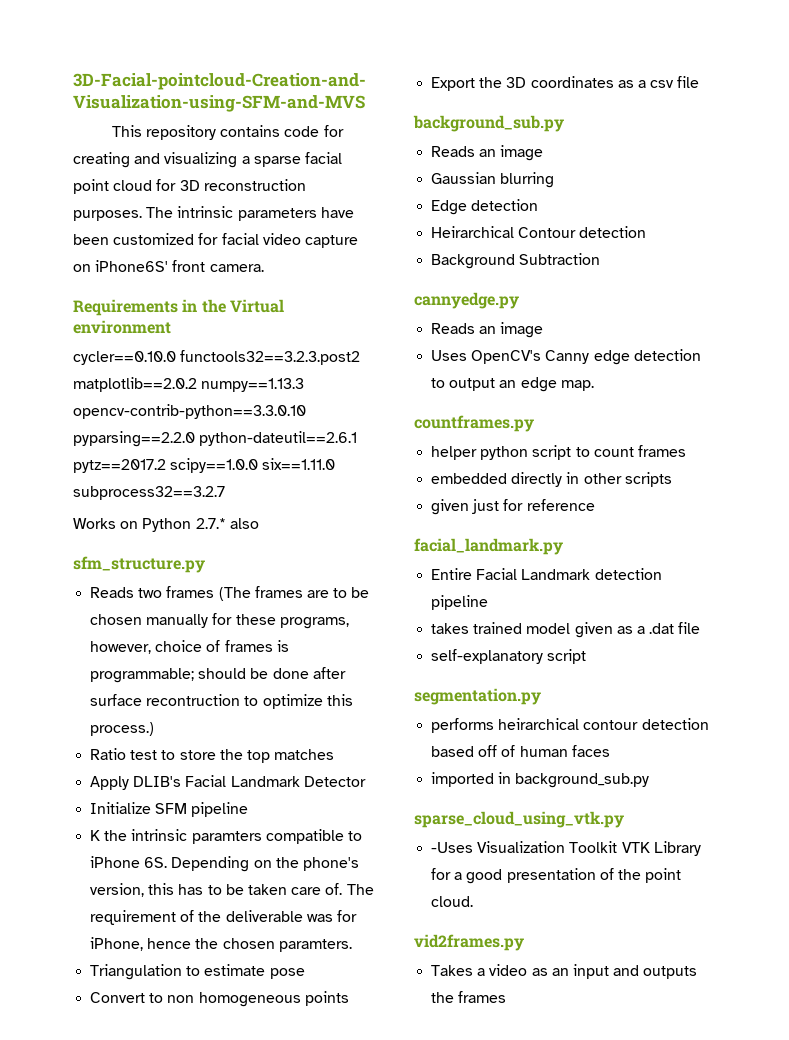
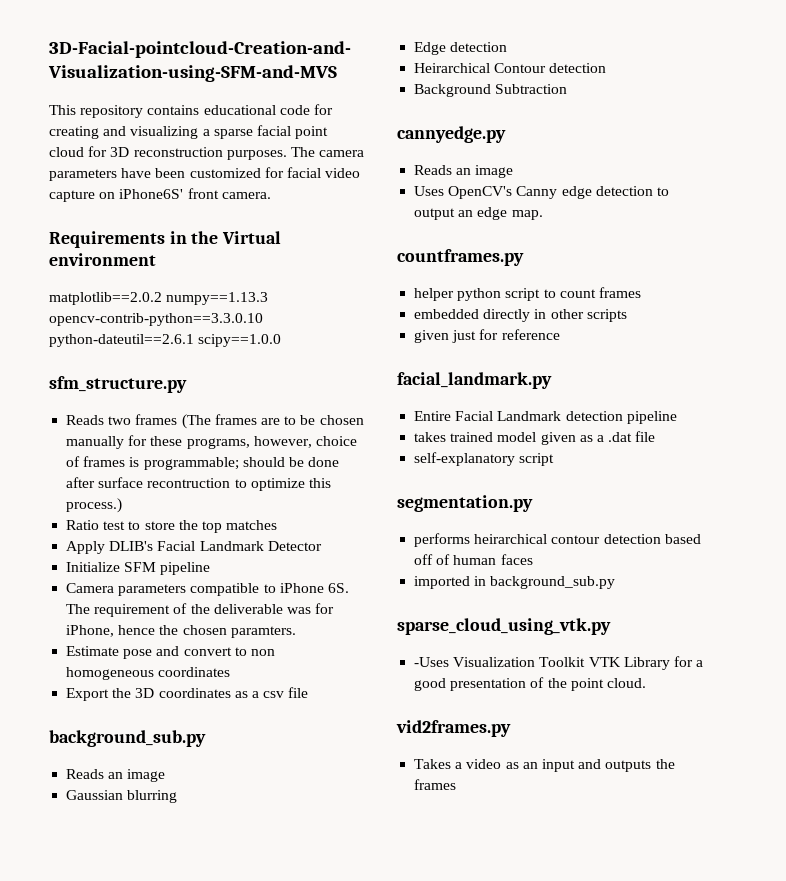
(281, 131) none -> [203,105,276,115] educational
[177,206,234,218] intrinsic -> [319,150,365,157] camera
[73,350,361,365] cycler==0.10.0 functools32==3.2.3.post2 -> (156, 259) none
[73,431,358,447] [73,458,336,473] [73,486,225,500] [73,518,259,532] pyparsing==2.2.0 python-dateutil==2.6.1 pytz==2017.2 scipy==1.0.0 six==1.11.0 subprocess32==3.2.7 // Works on Python 2.7.* also -> [49,334,282,347] python-dateutil==2.6.1 scipy==1.0.0
[90,829,362,844] [90,856,359,872] [90,883,343,897] K the intrinsic paramters compatible to iPhone 6S. Depending on the phone's version, this has to be taken care of. -> [66,583,349,596] Camera parameters compatible to iPhone 6S.
[90,964,266,980] Triangulation to estimate -> [66,646,120,656] Estimate
[90,992,146,1003] // Convert -> [156,646,232,656] and convert
[304,991,349,1006] points -> [158,667,231,677] coordinates

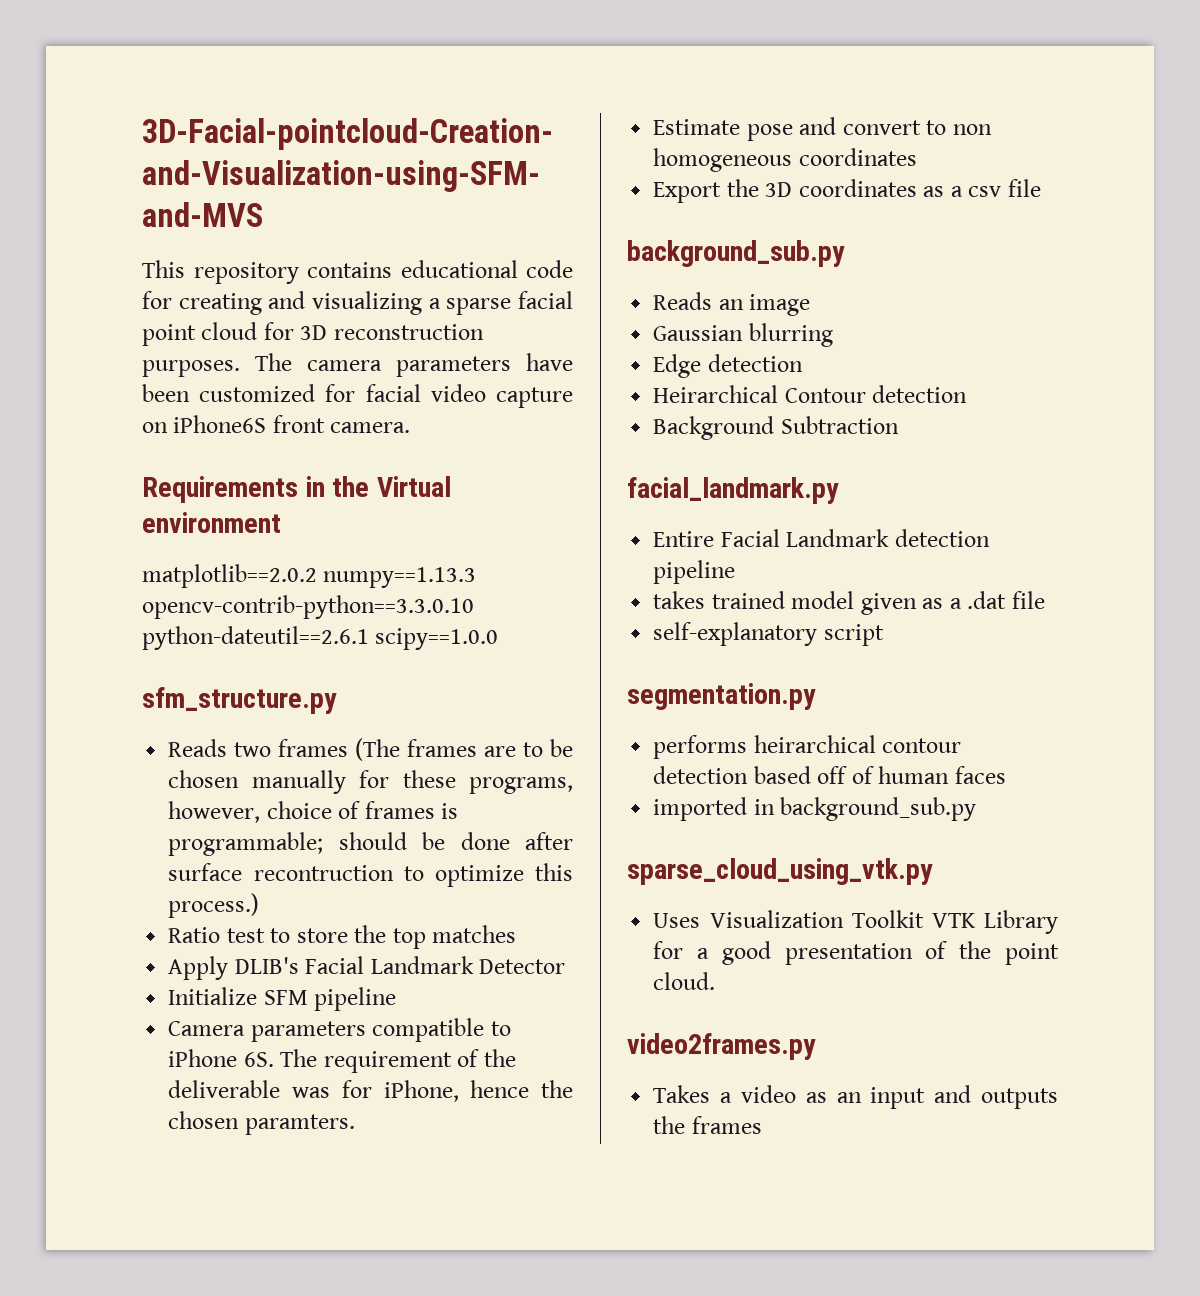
[119,189,184,199] iPhone6S' -> [173,415,267,433] iPhone6S
[397,126,506,143] [414,165,514,178] [414,186,669,199] [414,207,543,220] [397,249,524,266] [414,287,641,301] [414,309,627,322] [414,329,560,343] // cannyedge.py // Reads an image // Uses OpenCV's Canny edge detection to output an edge map. // countframes.py // helper python script to count frames // embedded directly in other scripts // given just for reference -> (899, 425) none
[414,657,450,667] -Uses -> [653,913,701,928] Uses
[396,720,511,737] vid2frames.py -> [627,1033,816,1060] video2frames.py

